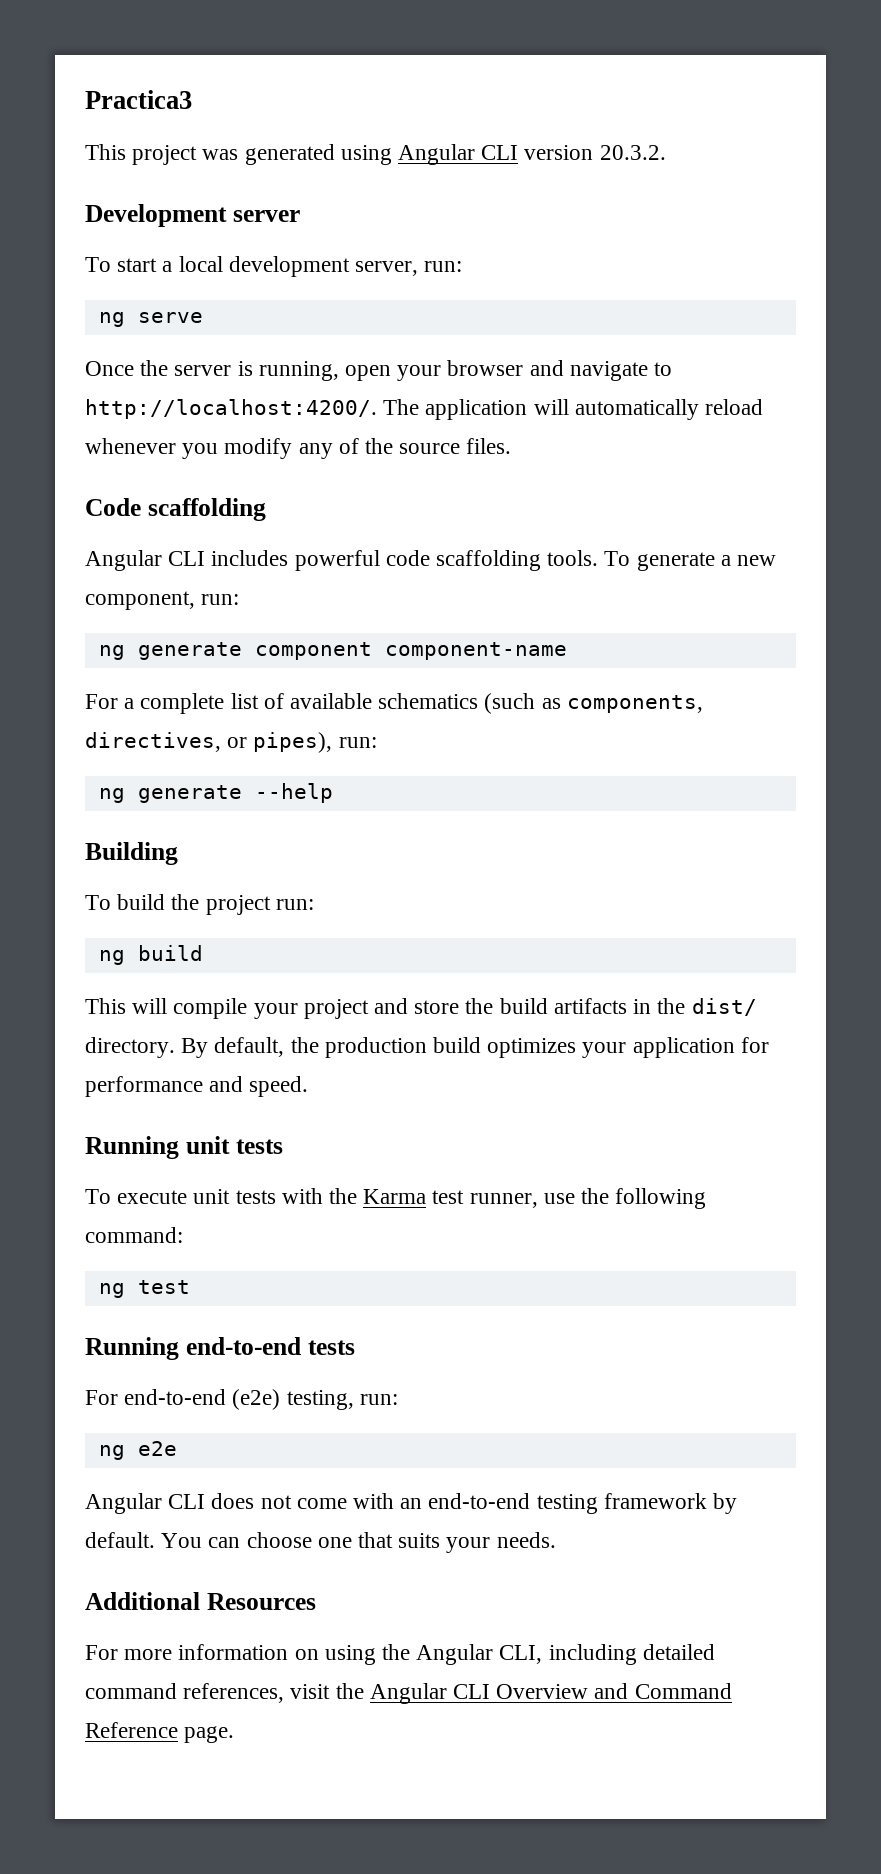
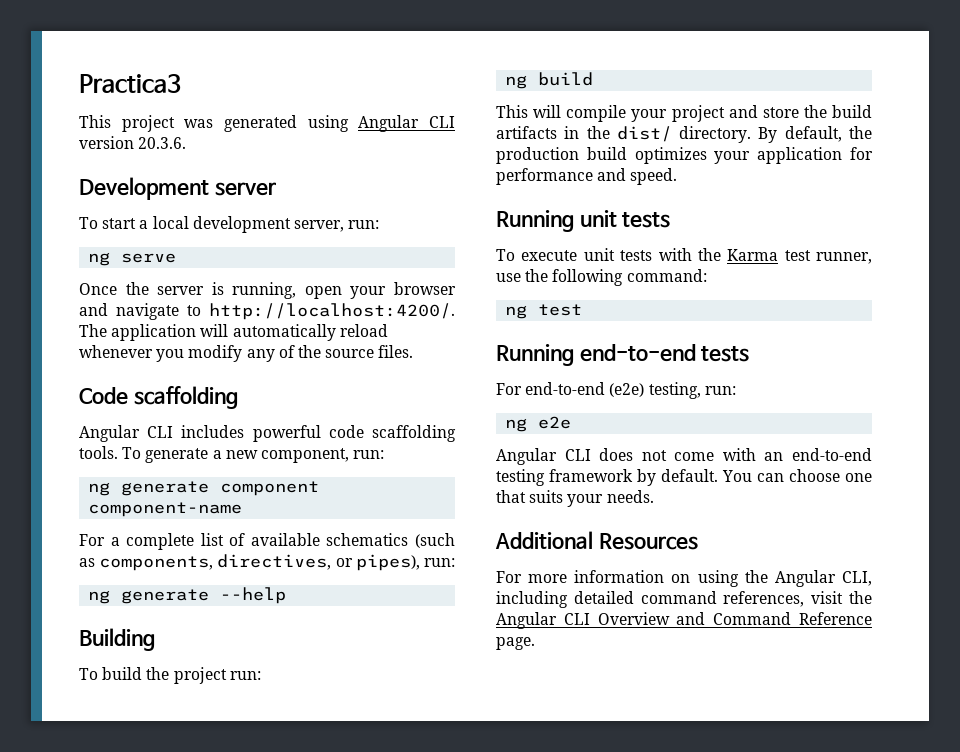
[599,145,666,160] 20.3.2. -> [138,137,187,149] 20.3.6.

